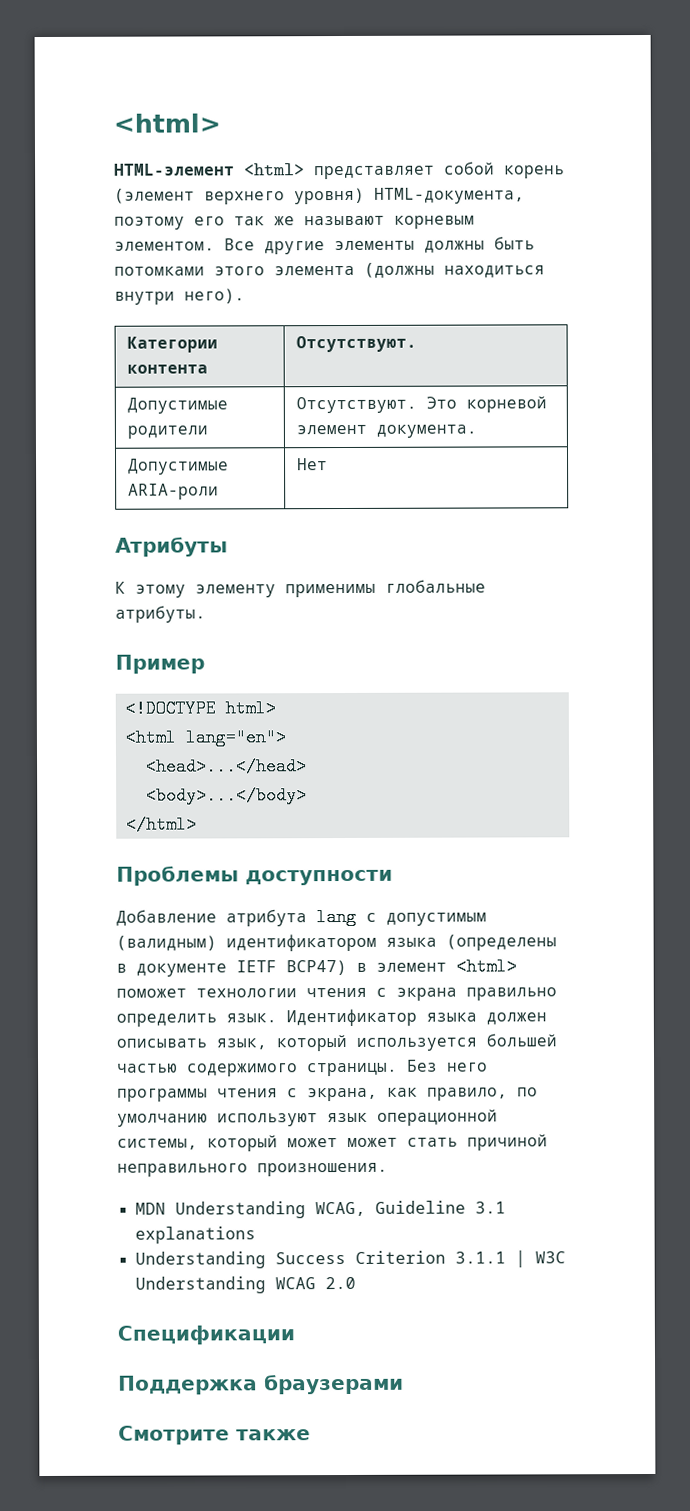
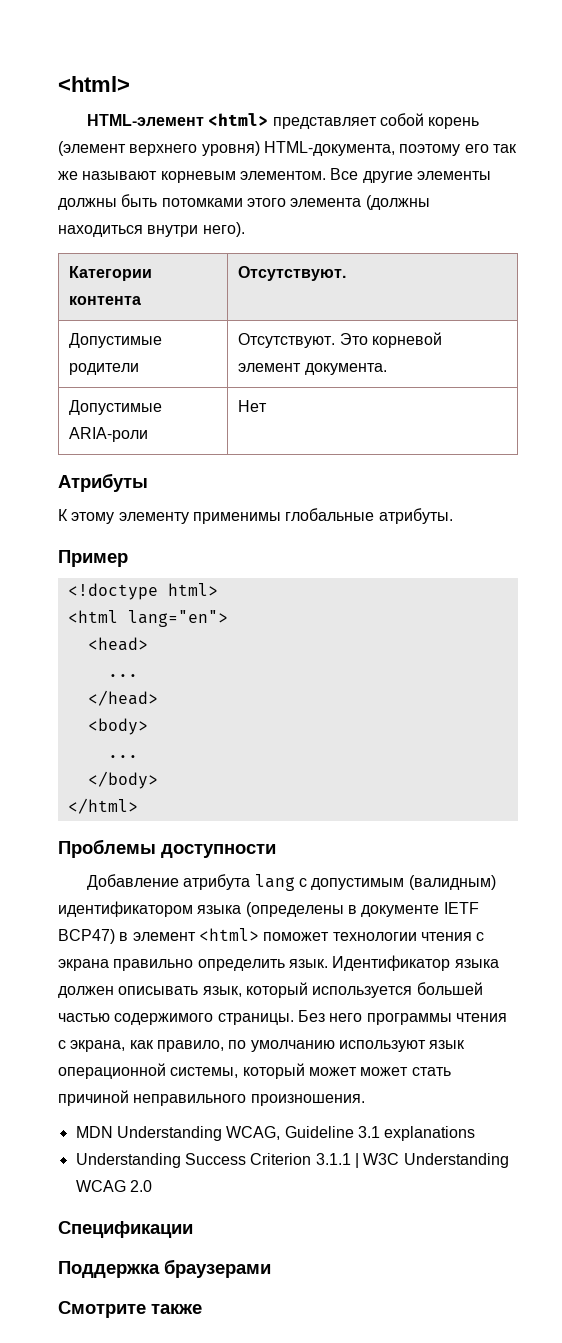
[124,699,216,718] <!DOCTYPE -> [67,583,158,600] <!doctype
[145,757,307,776] [145,786,307,805] <head>...</head> // <body>...</body> -> [87,637,148,651] [107,674,138,677] [87,690,158,706] [87,718,148,735] [107,755,138,758] [87,771,158,789] <head> // ... // </head> // <body> // ... // </body>

